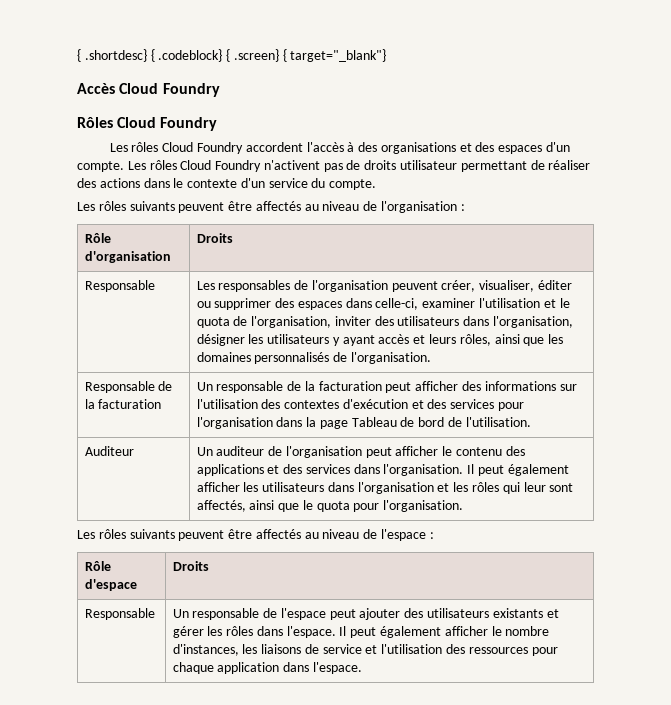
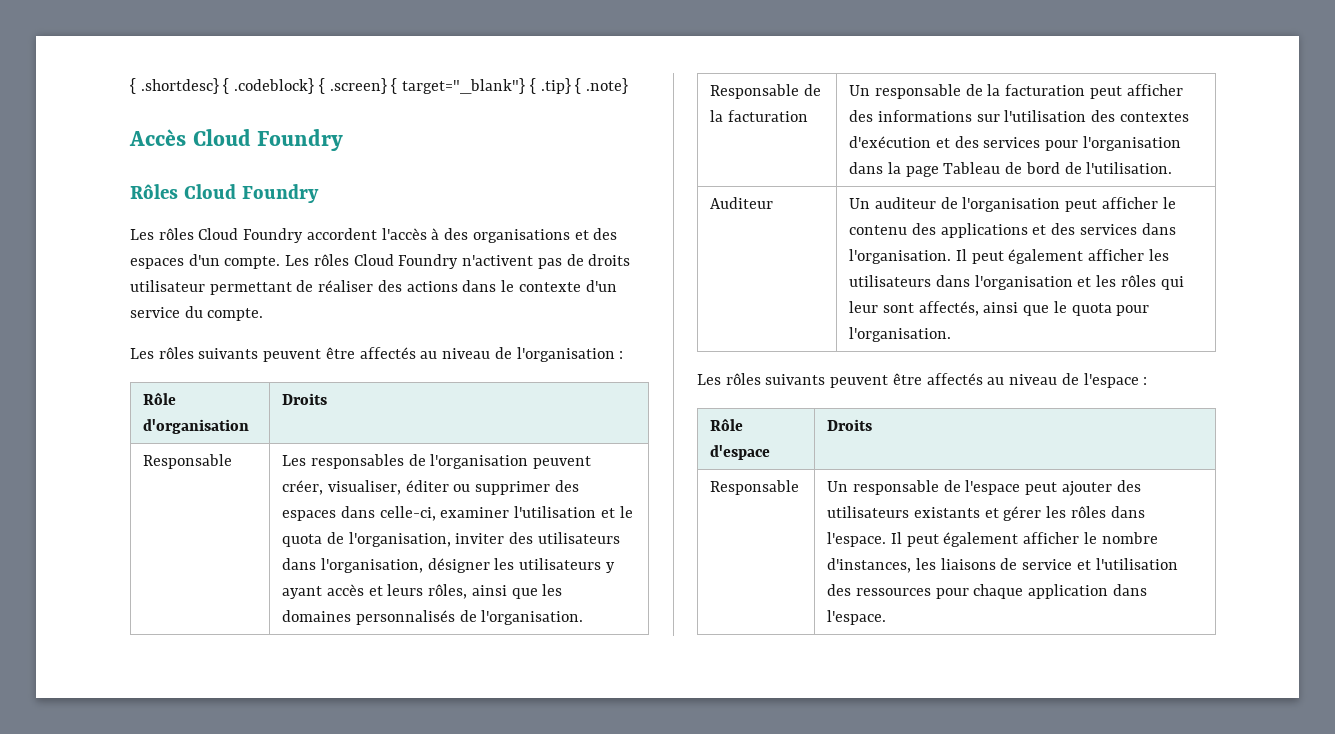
(387, 55) none -> [529,78,628,94] { .tip} { .note}

